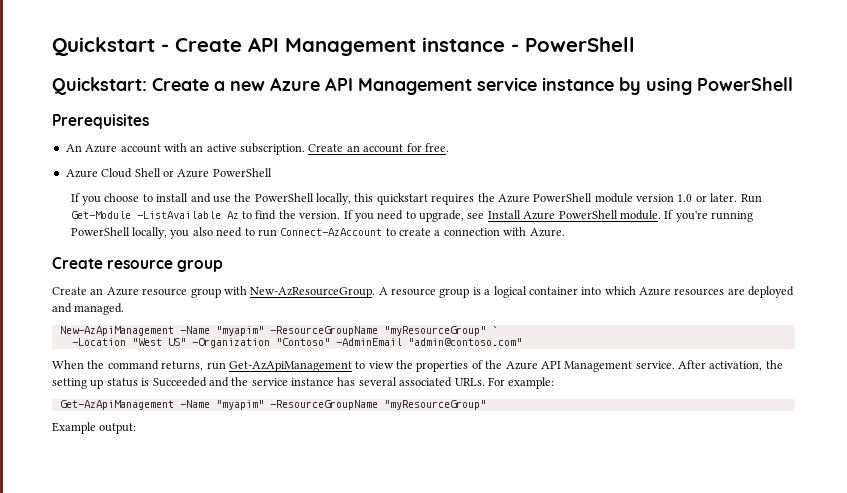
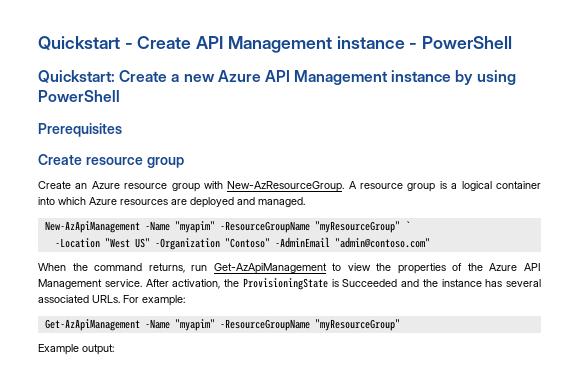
[477,77,537,91] service -> (389, 77) none
[65,143,449,155] [65,168,272,178] [70,193,762,205] [70,210,754,222] [70,227,565,239] // An Azure account with an active subscription. Create an account for free. // Azure Cloud Shell or Azure PowerShell // If you choose to install and use the PowerShell locally, this quickstart requires the Azure PowerShell module version 1.0 or later. Run Get-Module -ListAvailable Az to find the version. If you need to upgrade, see Install Azure PowerShell module. If you're running PowerShell locally, you also need to run Connect-AzAccount to create a connection with Azure. -> (122, 130) none
[52,378,138,389] setting up status -> [242,278,328,290] ProvisioningState
[251,378,288,386] service -> (438, 283) none

